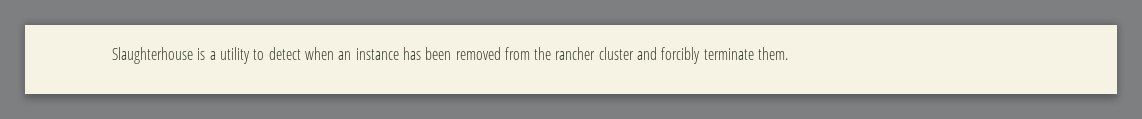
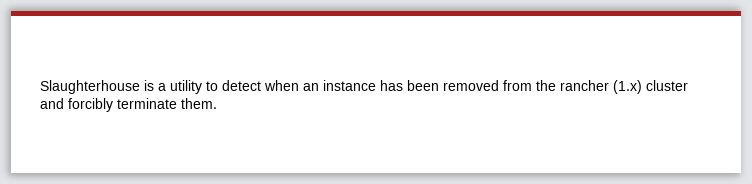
(596, 53) none -> [613,80,642,94] (1.x)

